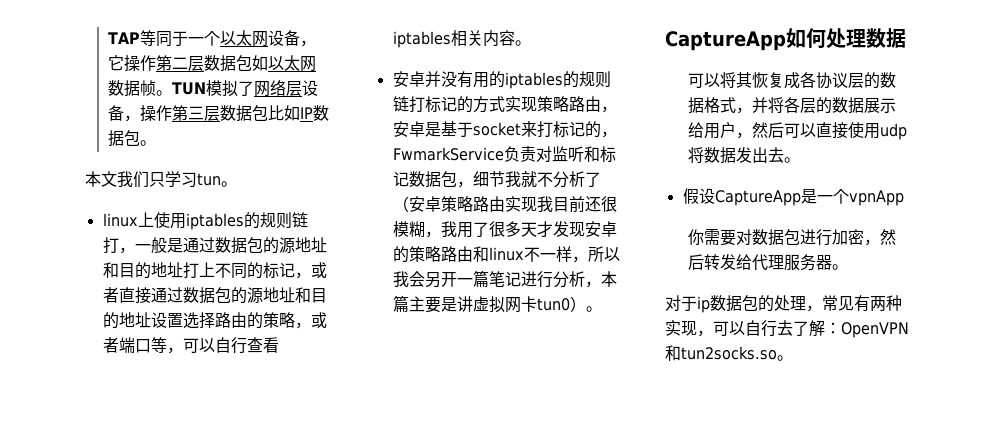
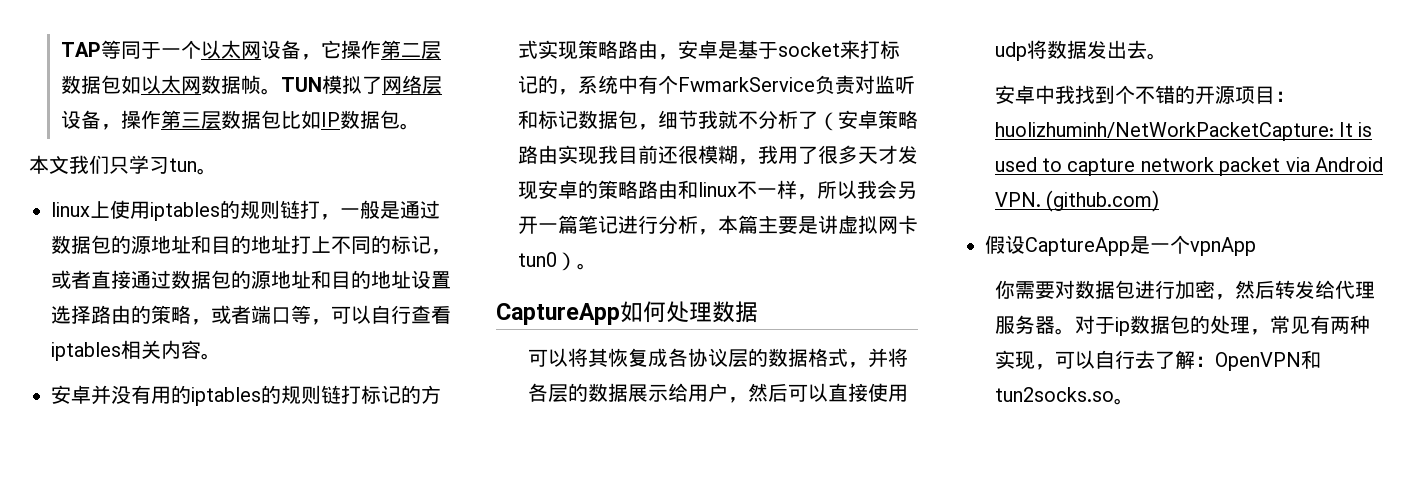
(617, 134) none -> [578,75,678,94] 系统中有个
(800, 160) none -> [994,85,1295,104] [994,122,1373,141] [994,157,1384,176] [994,190,1160,212] // 安卓中我找到个不错的开源项目：huolizhuminh/NetWorkPacketCapture: It is used to capture network packet via Android VPN. (github.com)
(848, 267) // -> (1075, 331) none

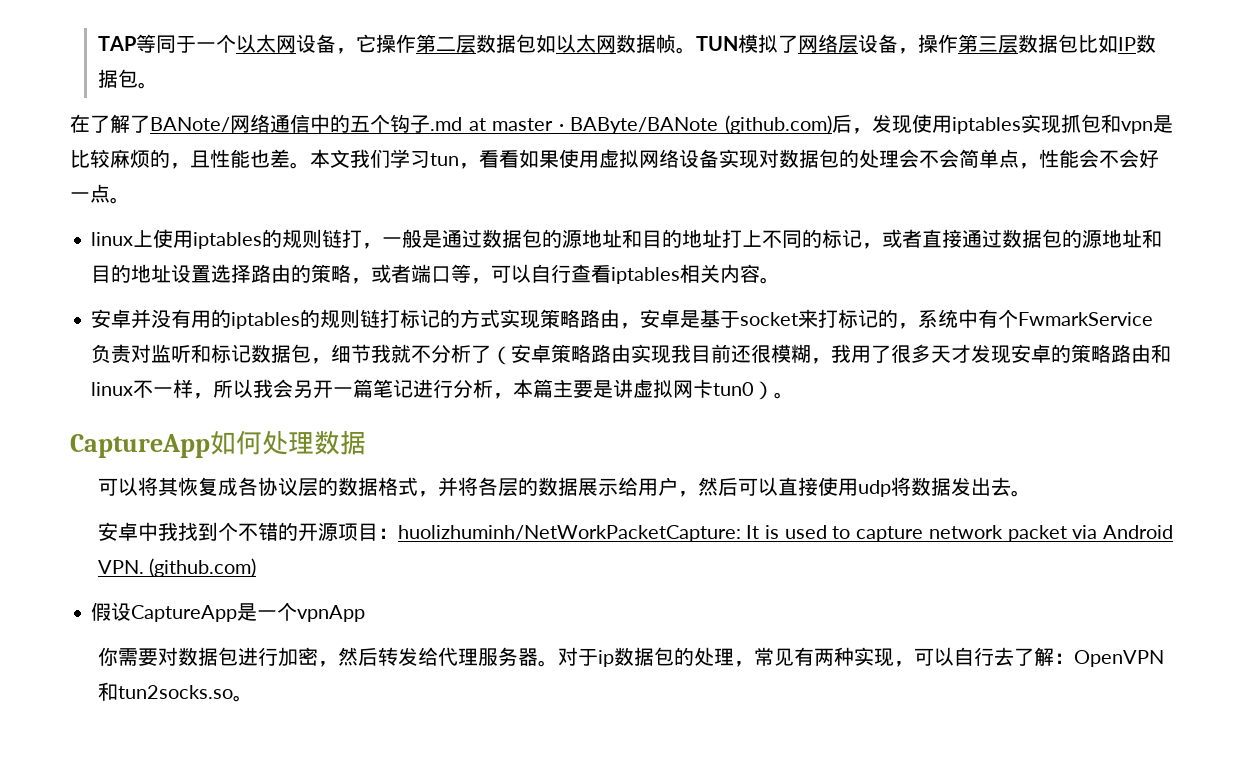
(420, 126) none -> [70,114,1173,134] [70,149,310,169] 在了解了BANote/网络通信中的五个钩子.md at master · BAByte/BANote (github.com)后，发现使用iptables实现抓包和vpn是比较麻烦的，且性能也差。
[109,156,129,174] 只 -> (390, 158) none
(197, 165) none -> [459,149,1159,169] [70,184,110,203] ，看看如果使用虚拟网络设备实现对数据包的处理会不会简单点，性能会不会好一点

